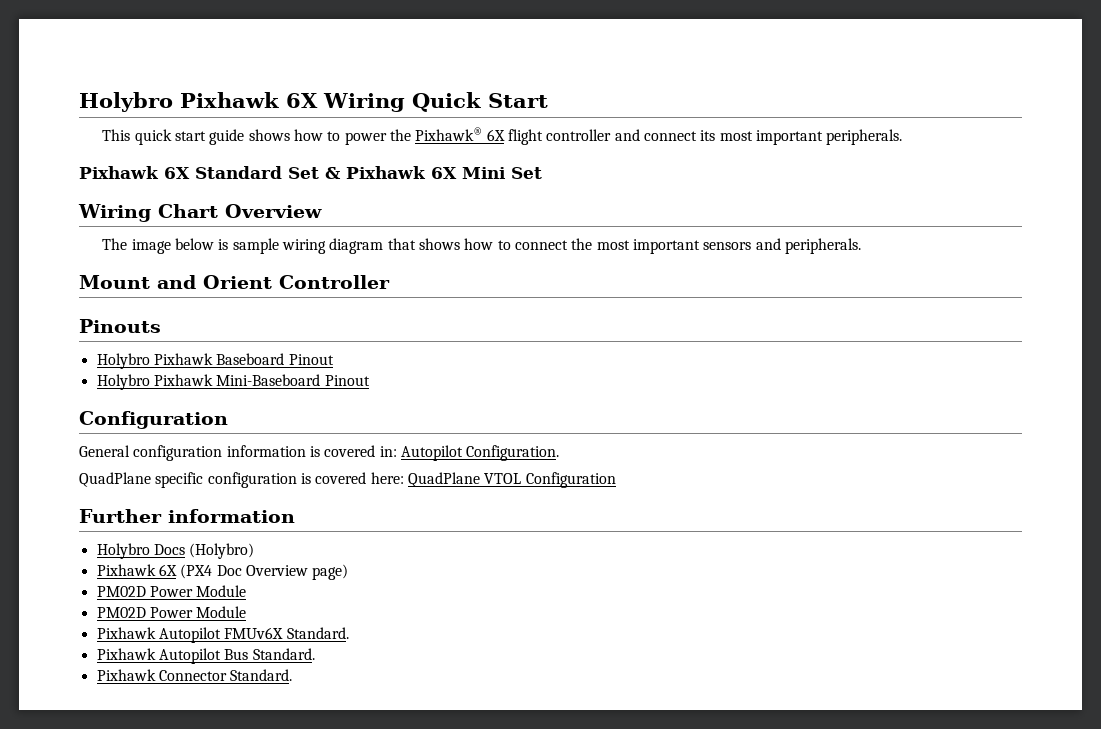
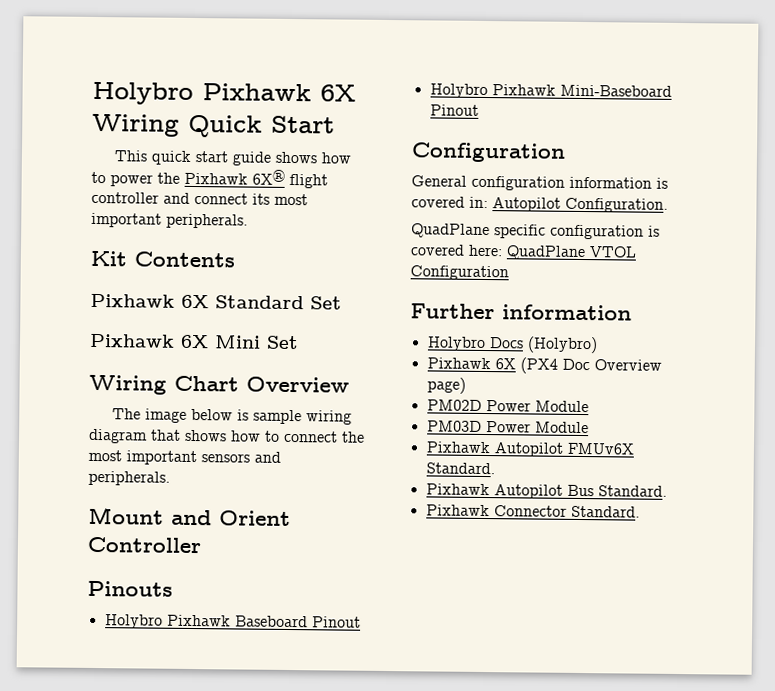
[415,127,505,141] Pixhawk® 6X -> [184,169,285,185] Pixhawk 6X®
(903, 137) none -> [90,250,235,268] // Kit Contents
[325,167,341,179] & -> (342, 303) //
[96,607,146,618] PM02D -> [426,420,482,432] PM03D

